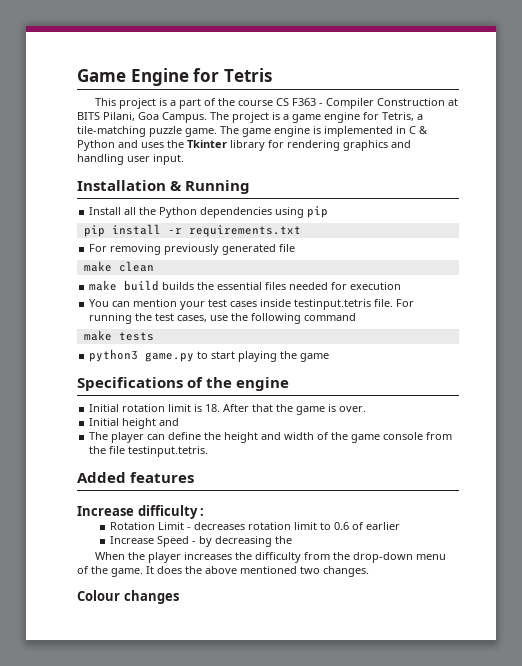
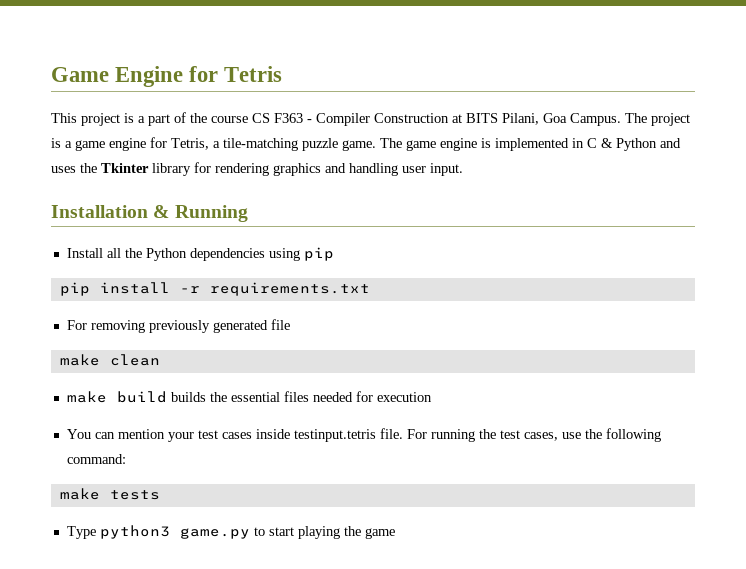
[304,313,357,321] command -> [66,454,126,464] command:
(154, 336) none -> [66,526,96,539] Type
[77,377,290,391] [89,404,367,415] [89,418,180,429] [89,432,453,443] [89,446,209,457] [77,472,195,483] [77,505,205,519] [109,522,400,530] [109,536,292,547] [94,552,446,563] [77,566,369,577] [77,590,179,604] // Specifications of the engine // Initial rotation limit is 18. After that the game is over. // Initial height and // The player can define the height and width of the game console from the file testinput.tetris. // Added features // Increase difficulty : // Rotation Limit - decreases rotation limit to 0.6 of earlier // Increase Speed - by decreasing the // When the player increases the difficulty from the drop-down menu of the game. It does the above mentioned two changes. // Colour changes -> (395, 533) none

